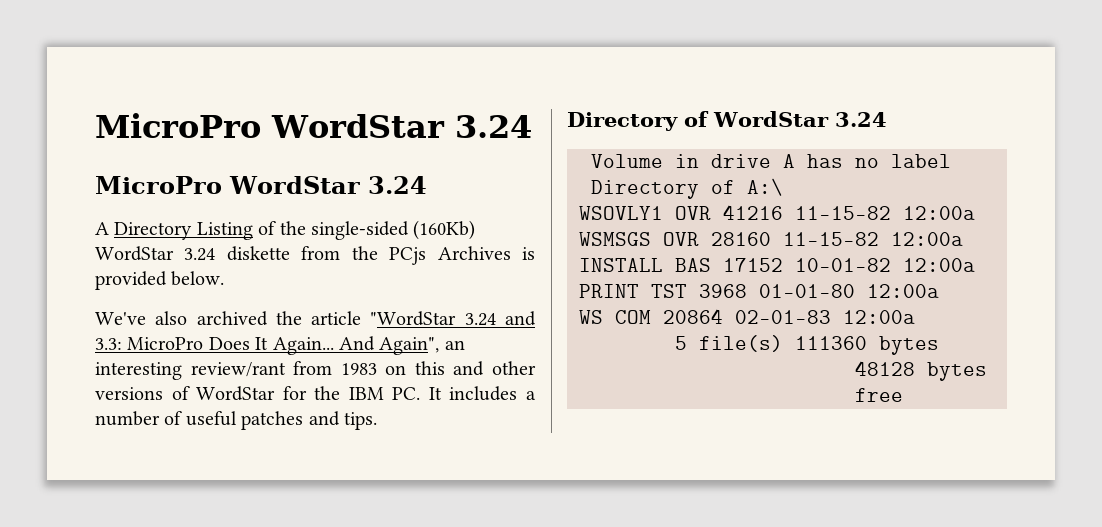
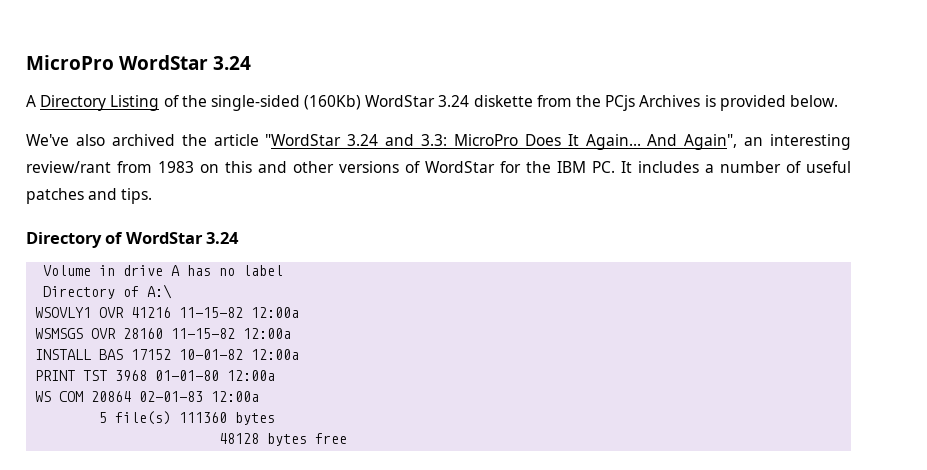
[95,113,532,138] [95,176,427,194] MicroPro WordStar 3.24 // MicroPro WordStar 3.24 -> [26,55,252,70] MicroPro WordStar 3.24

